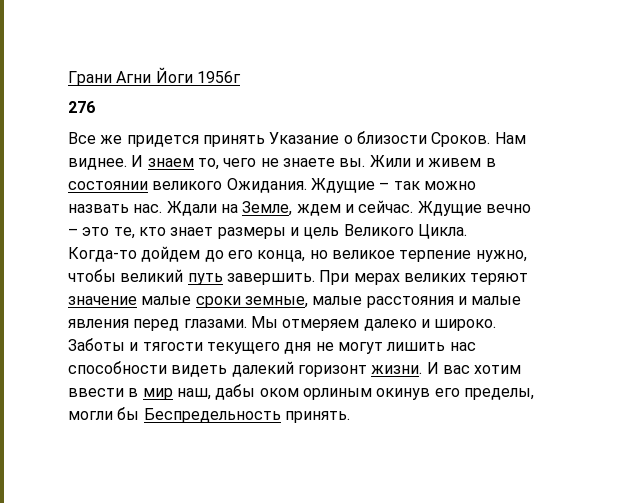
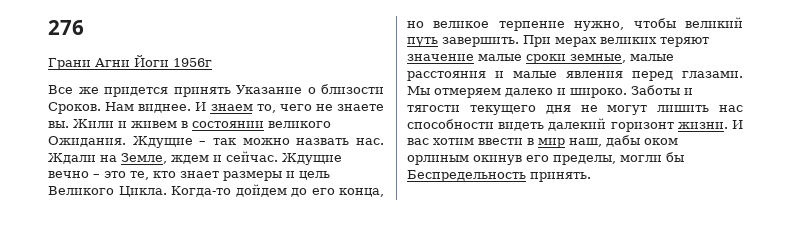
(68, 78) none -> [48,20,84,35] 276 //
[68,101,95,113] // 276 -> (212, 62) none

